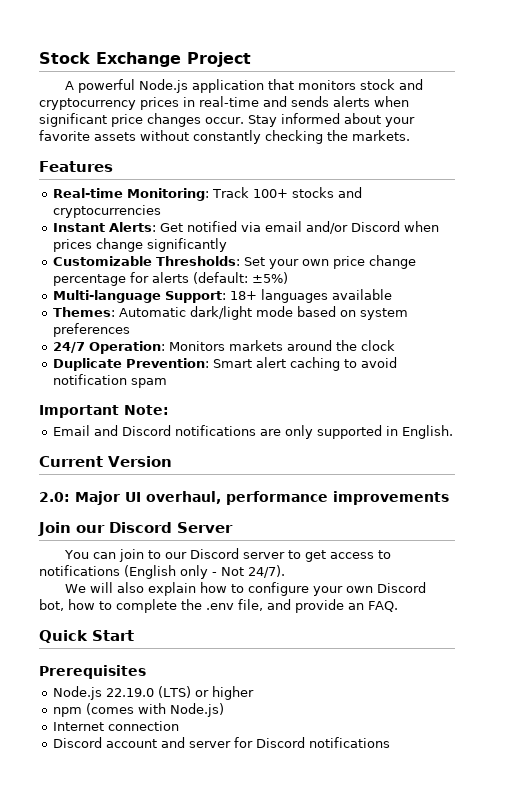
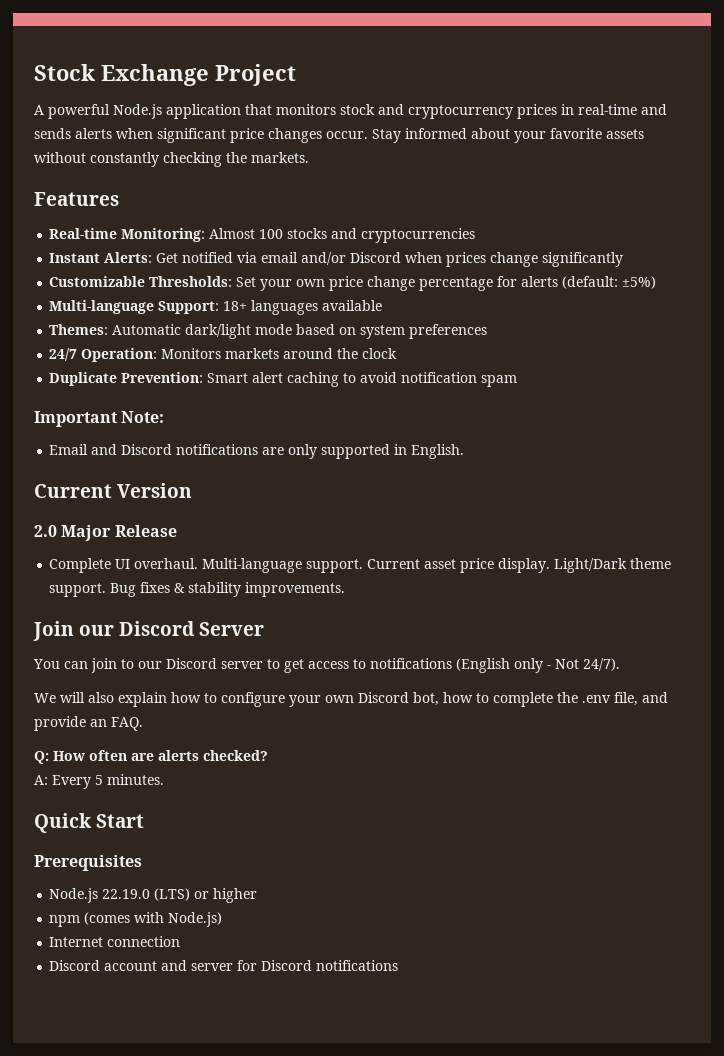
[211,187,288,198] Track 100+ -> [209,228,284,239] Almost 100
[39,491,449,505] 2.0: Major UI overhaul, performance improvements -> [34,525,177,541] [49,558,672,573] [49,582,346,597] 2.0 Major Release // Complete UI overhaul. Multi-language support. Current asset price display. Light/Dark theme support. Bug fixes & stability improvements.
(398, 606) none -> [34,750,268,764] [34,774,164,789] // Q: How often are alerts checked? // A: Every 5 minutes.

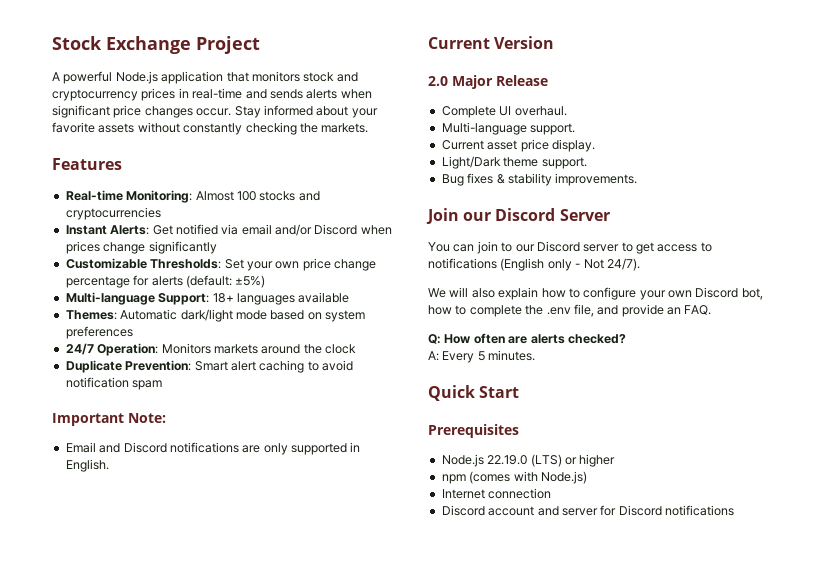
(199, 563) none -> (567, 111) //
(364, 566) none -> (576, 129) //
(551, 565) none -> (595, 145) //
(107, 590) none -> (587, 163) //

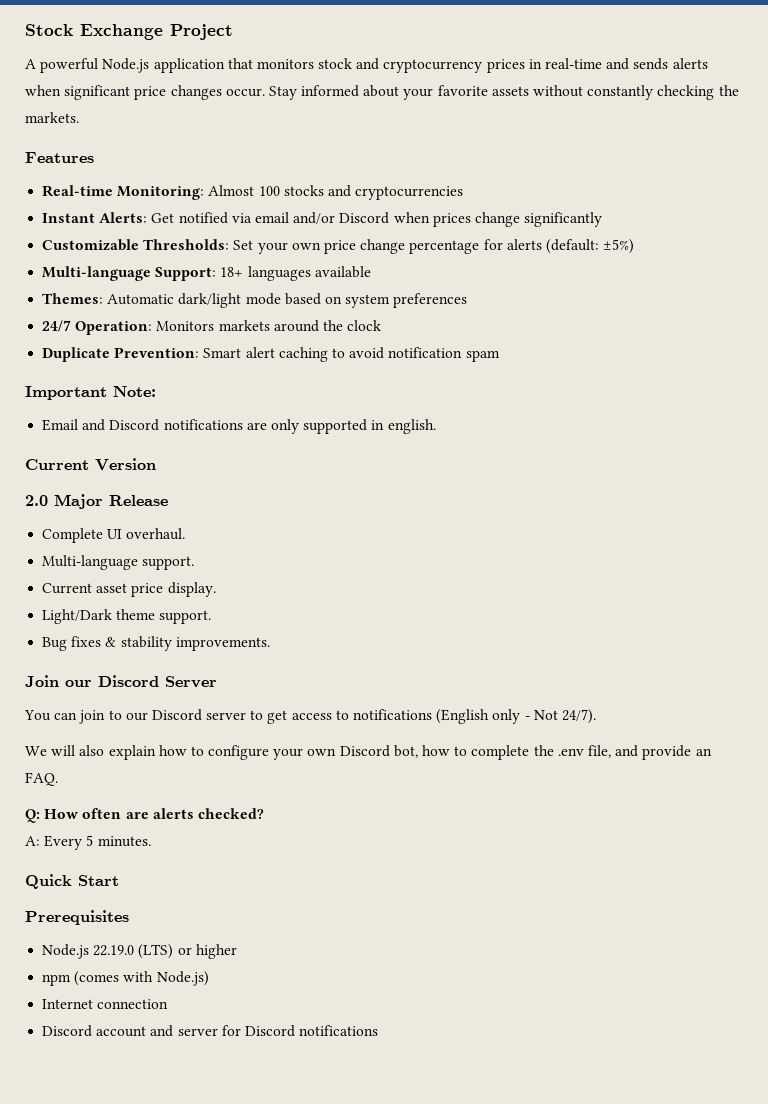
[65,459,109,472] English. -> [387,419,436,434] english.

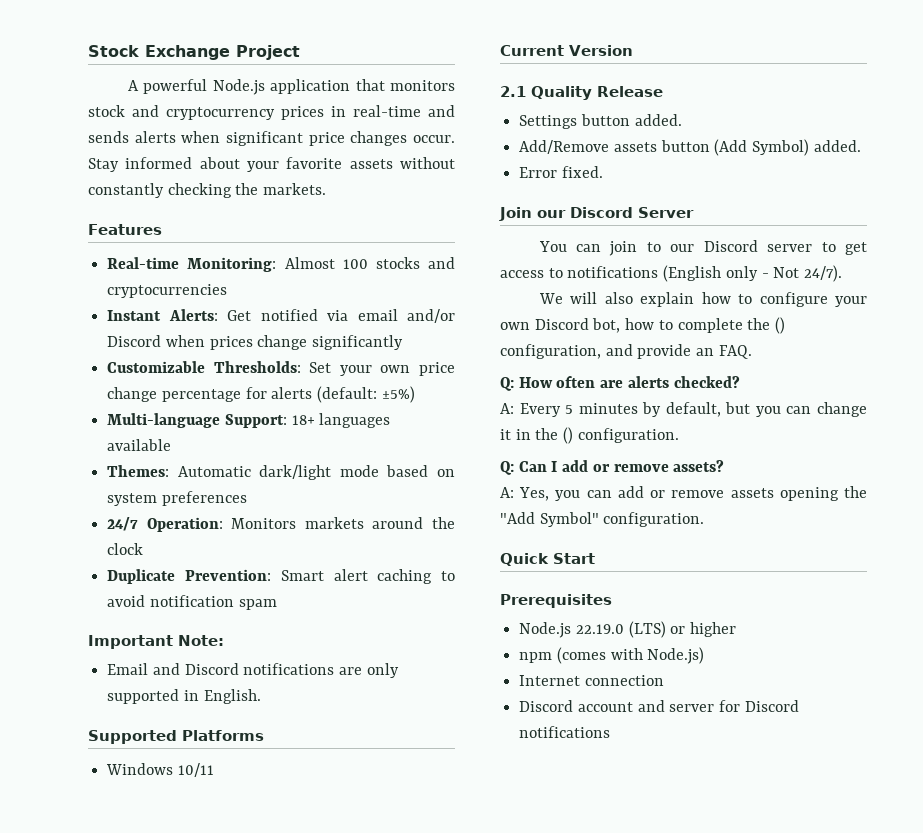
[387,419,436,434] english. -> [203,689,261,704] [88,730,264,744] [106,763,214,777] English. // Supported Platforms // Windows 10/11
[25,494,103,509] 2.0 Major -> [500,86,592,100] 2.1 Quality
[42,528,186,543] [42,555,195,570] [42,582,216,597] [42,609,212,624] [42,636,270,651] Complete UI overhaul. // Multi-language support. // Current asset price display. // Light/Dark theme support. // Bug fixes & stability improvements. -> [519,114,682,129] [519,139,861,156] [519,166,603,178] Settings button added. // Add/Remove assets button (Add Symbol) added. // Error fixed.
[557,745,611,758] .env file, -> [775,317,786,334] [500,344,601,359] () configuration,
[97,836,151,847] minutes. -> [578,402,867,417] [500,427,679,444] [500,460,725,475] [500,486,867,501] [500,512,705,527] minutes by default, but you can change it in the () configuration. // Q: Can I add or remove assets? // A: Yes, you can add or remove assets opening the "Add Symbol" configuration.

